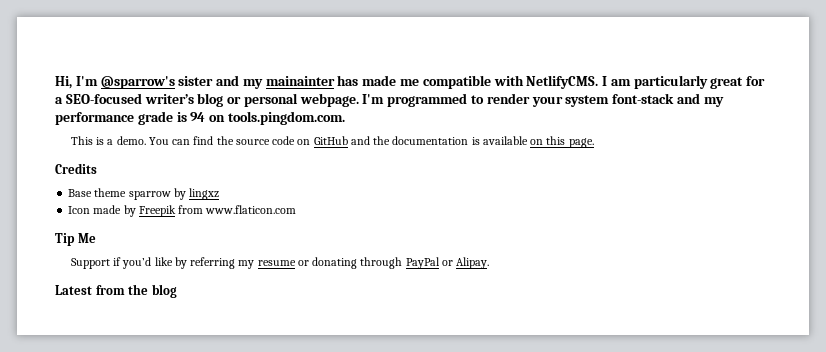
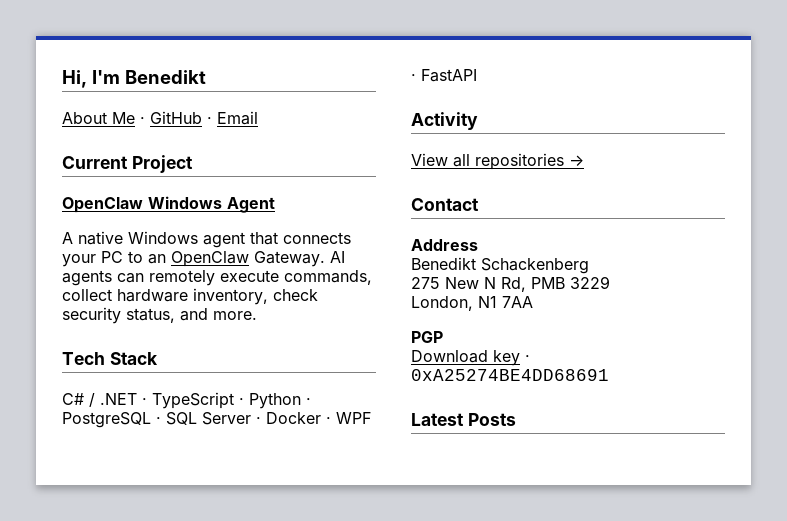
[100,75,766,89] [55,93,724,107] [55,111,345,125] [71,136,594,148] [55,163,97,174] [68,188,220,200] [68,205,297,217] [55,233,96,246] [71,257,490,269] [55,284,177,298] @sparrow's sister and my mainainter has made me compatible with NetlifyCMS. I am particularly great for a SEO-focused writer’s blog or personal webpage. I'm programmed to render your system font-stack and my performance grade is 94 on tools.pingdom.com. // This is a demo. You can find the source code on GitHub and the documentation is available on this page. // Credits // Base theme sparrow by lingxz // Icon made by Freepik from www.flaticon.com // Tip Me // Support if you’d like by referring my resume or donating through PayPal or Alipay. // Latest from the blog -> [124,70,206,84] [62,111,258,125] [62,155,193,173] [62,196,275,213] [62,231,351,248] [62,251,345,267] [62,270,372,286] [62,288,318,305] [62,307,257,324] [62,352,158,365] [62,392,311,409] [62,412,371,428] [411,69,477,82] [411,112,478,130] [411,153,584,170] [411,198,479,211] [411,239,478,251] [411,257,589,274] [411,276,610,292] [411,296,533,311] [411,331,443,343] [411,350,530,366] [411,369,609,381] [411,413,516,426] Benedikt // About Me · GitHub · Email // Current Project // OpenClaw Windows Agent // A native Windows agent that connects your PC to an OpenClaw Gateway. AI agents can remotely execute commands, collect hardware inventory, check security status, and more. // Tech Stack // C# / .NET · TypeScript · Python · PostgreSQL · SQL Server · Docker · WPF · FastAPI // Activity // View all repositories → // Contact // Address // Benedikt Schackenberg // 275 New N Rd, PMB 3229 // London, N1 7AA // PGP // Download key · 0xA25274BE4DD68691 // Latest Posts

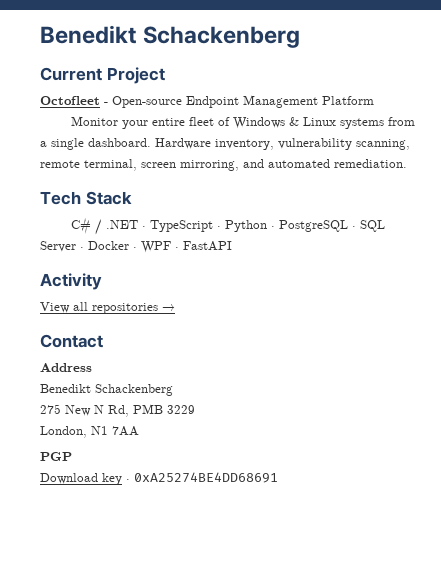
[62,70,206,88] [62,111,258,125] [62,155,193,173] [62,196,275,213] [62,231,351,248] [62,251,345,267] [62,270,372,286] [62,288,318,305] [62,307,257,324] Hi, I'm Benedikt // About Me · GitHub · Email // Current Project // OpenClaw Windows Agent // A native Windows agent that connects your PC to an OpenClaw Gateway. AI agents can remotely execute commands, collect hardware inventory, check security status, and more. -> [40,25,301,48] [40,67,165,84] [40,95,374,108] [71,116,416,129] [40,138,410,150] [40,159,407,171] Benedikt Schackenberg // Current Project // Octofleet - Open-source Endpoint Management Platform // Monitor your entire fleet of Windows & Linux systems from a single dashboard. Hardware inventory, vulnerability scanning, remote terminal, screen mirroring, and automated remediation.
[411,413,516,426] // Latest Posts -> (278, 477) none

